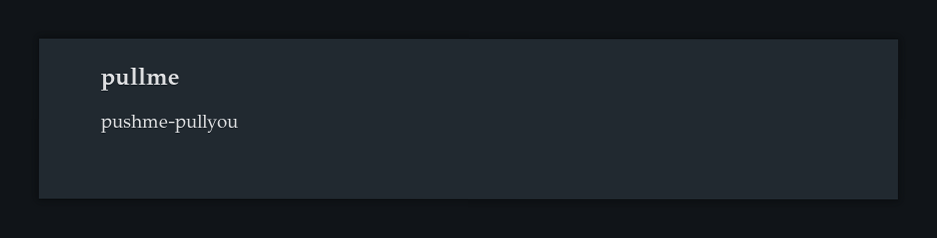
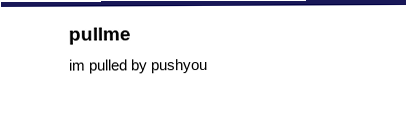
[100,114,239,133] pushme-pullyou -> [68,58,209,74] im pulled by pushyou

